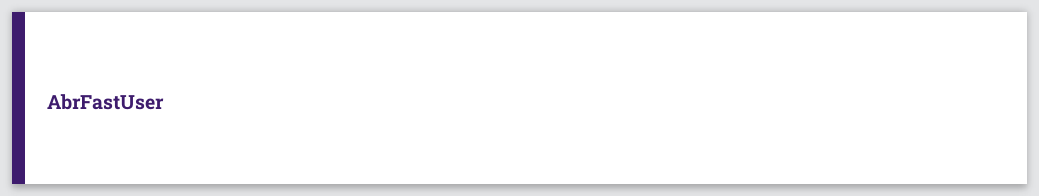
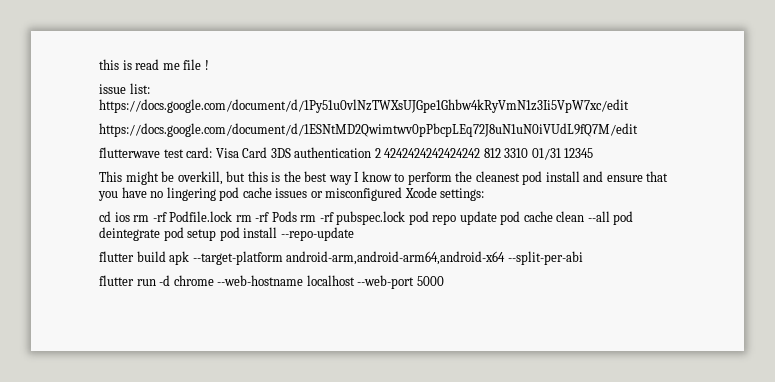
[47,94,164,110] AbrFastUser -> [99,59,209,70] [99,83,150,94] [99,99,629,113] [99,123,638,137] [99,147,594,160] [99,171,669,185] [98,187,485,201] [99,211,634,225] [99,227,354,241] [99,251,583,265] [99,275,444,289] this is read me file ! // issue list: https://docs.google.com/document/d/1Py51u0vlNzTWXsUJGpe1Ghbw4kRyVmN1z3Ii5VpW7xc/edit // https://docs.google.com/document/d/1ESNtMD2Qwimtwv0pPbcpLEq72J8uN1uN0iVUdL9fQ7M/edit // flutterwave test card: Visa Card 3DS authentication 2 4242424242424242 812 3310 01/31 12345 // This might be overkill, but this is the best way I know to perform the cleanest pod install and ensure that you have no lingering pod cache issues or misconfigured Xcode settings: // cd ios rm -rf Podfile.lock rm -rf Pods rm -rf pubspec.lock pod repo update pod cache clean --all pod deintegrate pod setup pod install --repo-update // flutter build apk --target-platform android-arm,android-arm64,android-x64 --split-per-abi // flutter run -d chrome --web-hostname localhost --web-port 5000

